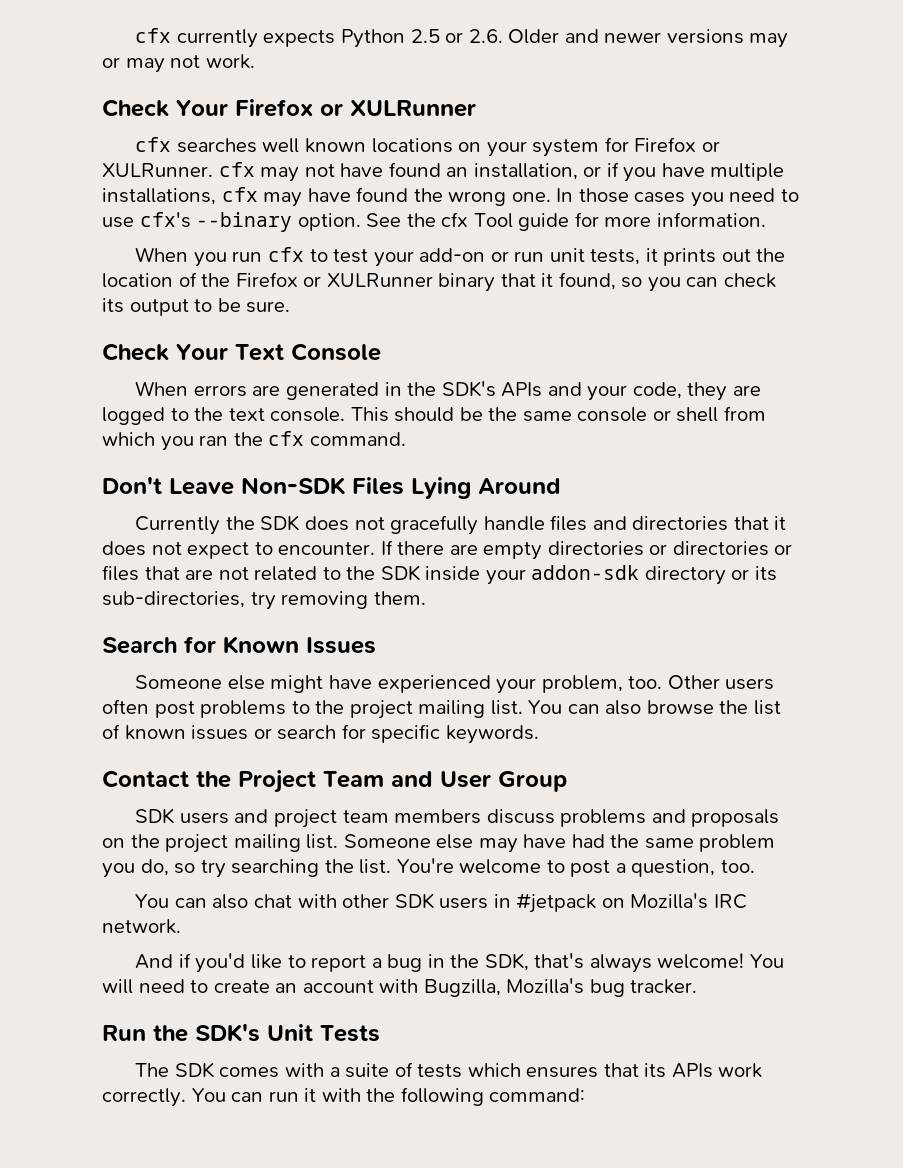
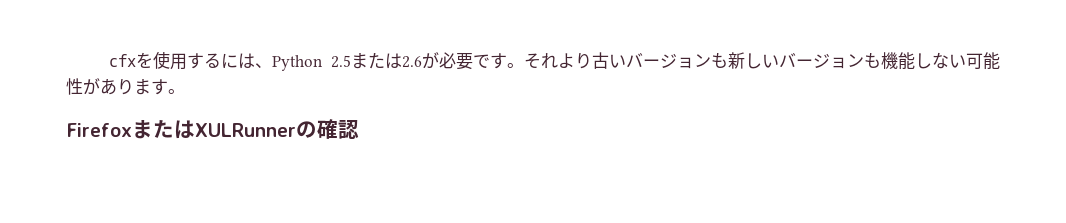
[135,28,789,48] [102,54,255,73] [102,99,476,117] [135,137,720,157] [102,162,785,182] [102,187,799,207] [102,212,766,232] [135,247,786,267] [102,272,776,292] [102,298,291,316] [102,343,381,361] [135,381,761,401] [102,406,766,425] [102,431,406,451] [102,477,561,499] [135,515,787,535] [102,540,793,560] [102,565,777,585] [102,591,426,610] [102,636,376,654] [135,675,775,694] [102,699,781,719] [102,724,539,744] [102,770,567,793] [135,808,780,828] [102,834,776,853] [102,858,755,878] [135,893,747,913] [102,919,181,934] [135,953,784,973] [102,978,698,997] [102,1024,380,1042] [135,1062,763,1078] [102,1087,586,1107] cfx currently expects Python 2.5 or 2.6. Older and newer versions may or may not work. // Check Your Firefox or XULRunner // cfx searches well known locations on your system for Firefox or XULRunner. cfx may not have found an installation, or if you have multiple installations, cfx may have found the wrong one. In those cases you need to use cfx's --binary option. See the cfx Tool guide for more information. // When you run cfx to test your add-on or run unit tests, it prints out the location of the Firefox or XULRunner binary that it found, so you can check its output to be sure. // Check Your Text Console // When errors are generated in the SDK's APIs and your code, they are logged to the text console. This should be the same console or shell from which you ran the cfx command. // Don't Leave Non-SDK Files Lying Around // Currently the SDK does not gracefully handle files and directories that it does not expect to encounter. If there are empty directories or directories or files that are not related to the SDK inside your addon-sdk directory or its sub-directories, try removing them. // Search for Known Issues // Someone else might have experienced your problem, too. Other users often post problems to the project mailing list. You can also browse the list of known issues or search for specific keywords. // Contact the Project Team and User Group // SDK users and project team members discuss problems and proposals on the project mailing list. Someone else may have had the same problem you do, so try searching the list. You're welcome to post a question, too. // You can also chat with other SDK users in #jetpack on Mozilla's IRC network. // And if you'd like to report a bug in the SDK, that's always welcome! You will need to create an account with Bugzilla, Mozilla's bug tracker. // Run the SDK's Unit Tests // The SDK comes with a suite of tests which ensures that its APIs work correctly. You can run it with the following command: -> [108,51,1000,71] [66,78,185,95] [66,119,359,139] cfxを使用するには、Python 2.5または2.6が必要です。それより古いバージョンも新しいバージョンも機能しない可能性があります。 // FirefoxまたはXULRunnerの確認

